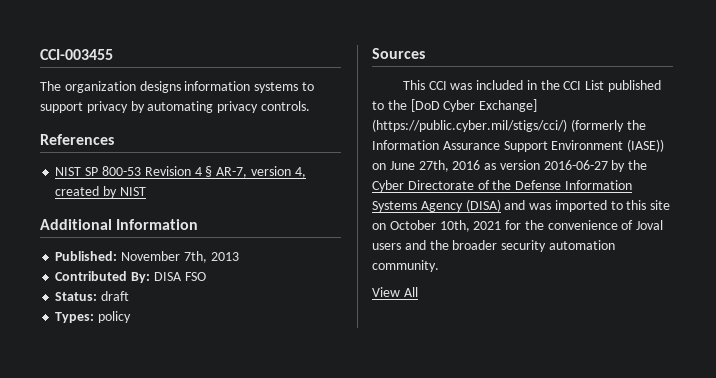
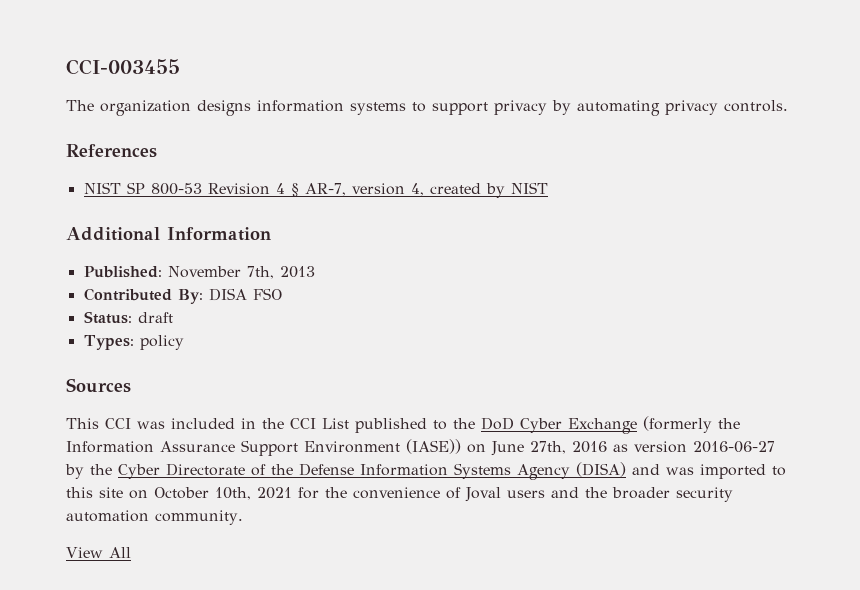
[410,99,538,112] [372,119,567,132] [DoD Cyber Exchange] (https://public.cyber.mil/stigs/cci/) -> [481,417,637,434] DoD Cyber Exchange

